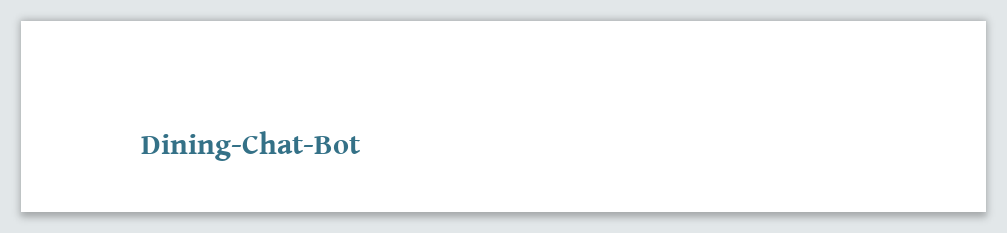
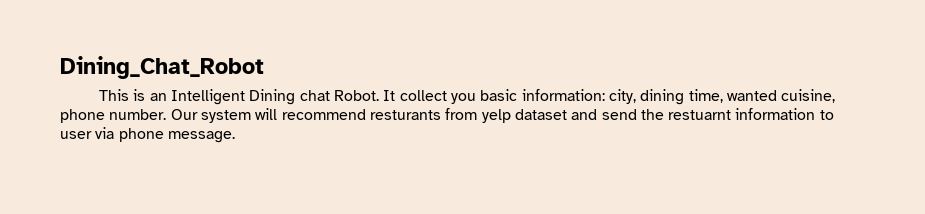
[141,131,361,161] Dining-Chat-Bot -> [60,56,264,79] [99,89,836,105] [60,108,834,123] [60,127,235,143] Dining_Chat_Robot // This is an Intelligent Dining chat Robot. It collect you basic information: city, dining time, wanted cuisine, phone number. Our system will recommend resturants from yelp dataset and send the restuarnt information to user via phone message.

